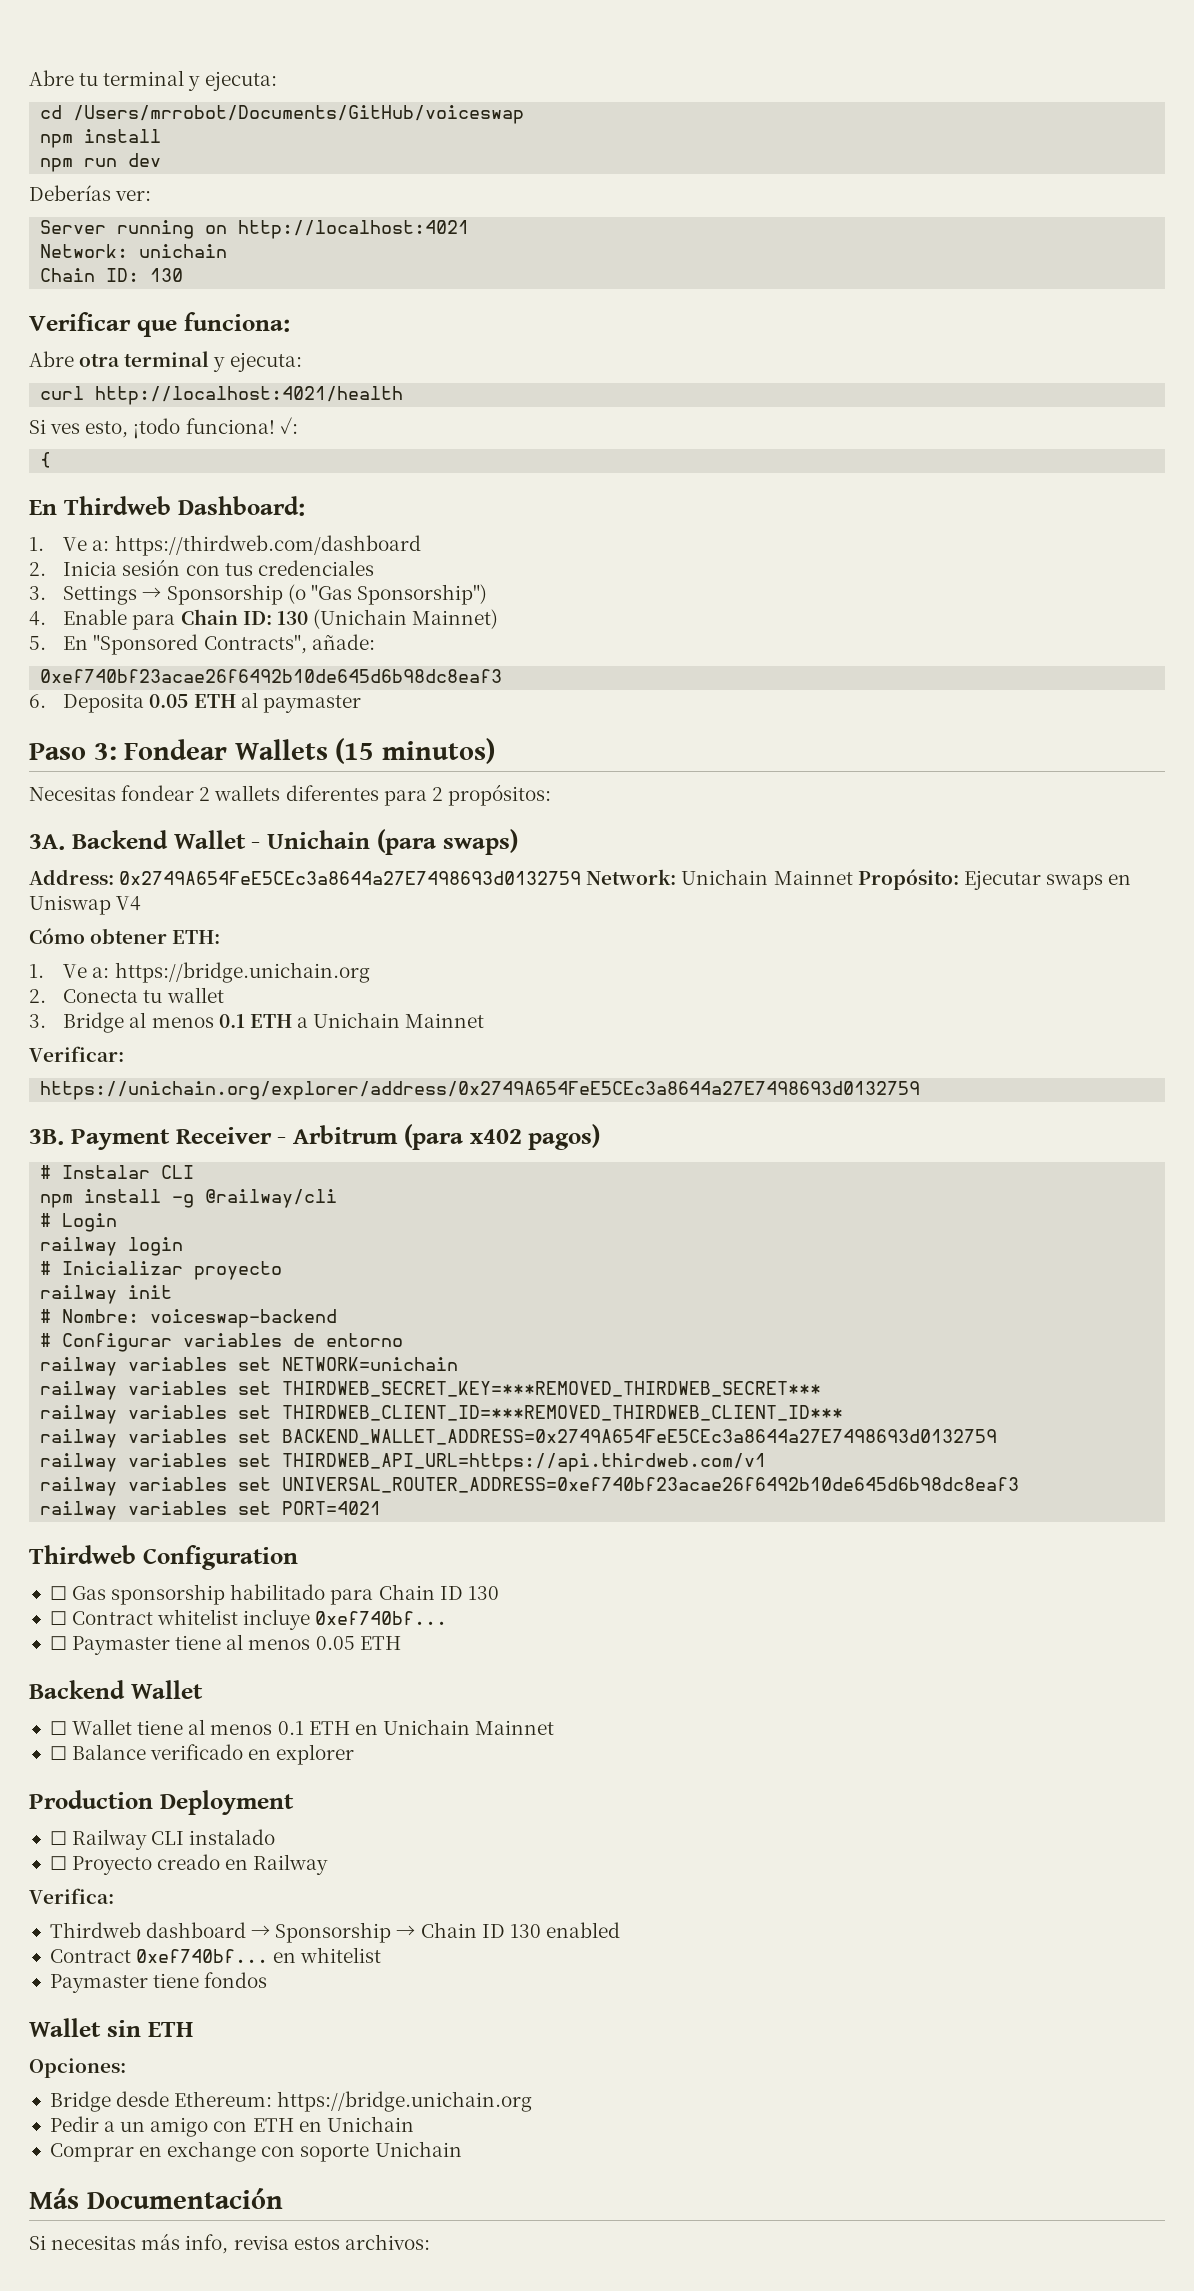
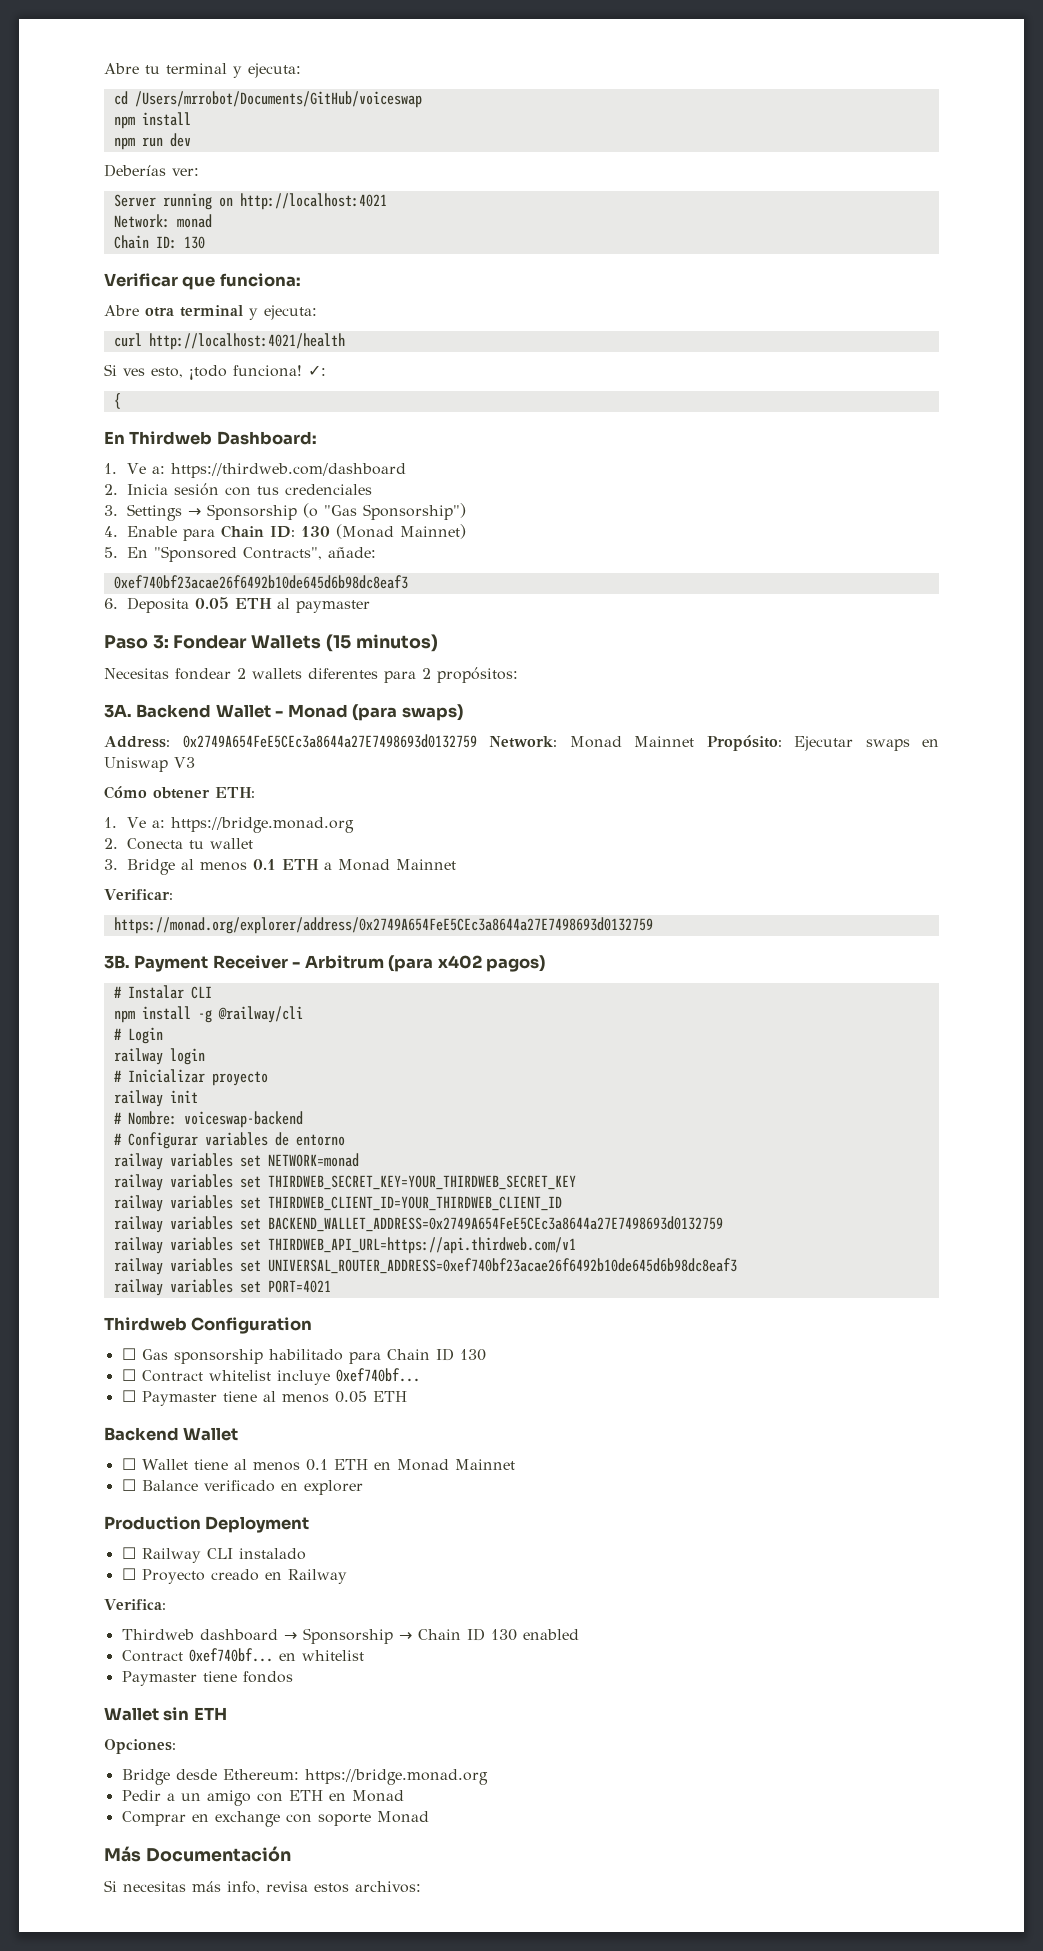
[139,244,228,258] unichain -> [176,214,212,228] monad
[313,609,408,629] (Unichain -> [335,524,394,539] (Monad
[267,830,370,849] Unichain -> [287,704,348,718] Monad
[681,869,769,885] Unichain -> [569,736,622,748] Monad
[116,896,142,911] V4 -> [174,757,195,768] V3
[114,962,370,983] https://bridge.unichain.org -> [170,817,354,833] https://bridge.monad.org
[313,1012,401,1028] Unichain -> [337,859,390,871] Monad
[40,1081,921,1100] https://unichain.org/explorer/address/0x2749A654FeE5CEc3a8644a27E7498693d0132759 -> [113,917,653,934] https://monad.org/explorer/address/0x2749A654FeE5CEc3a8644a27E7498693d0132759
[282,1357,459,1371] [40,1381,822,1400] [40,1405,844,1424] NETWORK=unichain // railway variables set THIRDWEB_SECRET_KEY=***REMOVED_THIRDWEB_SECRET*** // railway variables set THIRDWEB_CLIENT_ID=***REMOVED_THIRDWEB_CLIENT_ID*** -> [267,1153,359,1167] [113,1174,576,1191] [113,1195,562,1212] NETWORK=monad // railway variables set THIRDWEB_SECRET_KEY=YOUR_THIRDWEB_SECRET_KEY // railway variables set THIRDWEB_CLIENT_ID=YOUR_THIRDWEB_CLIENT_ID
[382,1719,470,1735] Unichain -> [396,1459,449,1471] Monad
[277,2091,533,2112] https://bridge.unichain.org -> [304,1769,488,1785] https://bridge.monad.org
[326,2116,414,2132] Unichain -> [351,1790,404,1802] Monad
[374,2141,462,2157] Unichain -> [376,1811,429,1823] Monad

